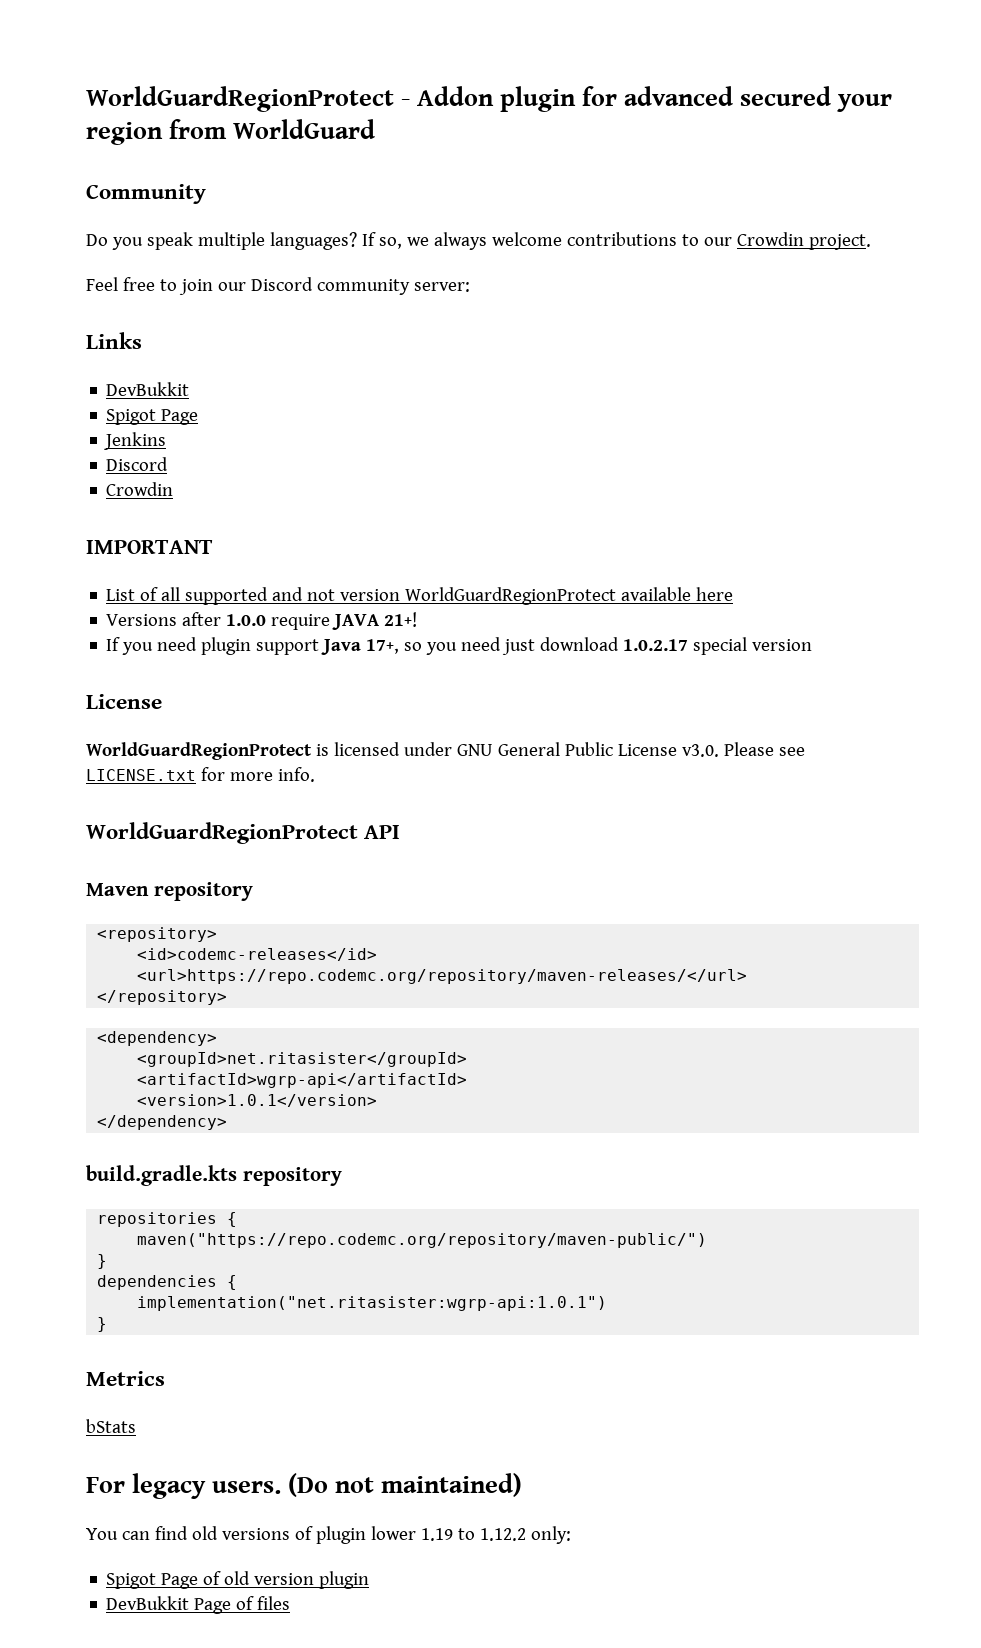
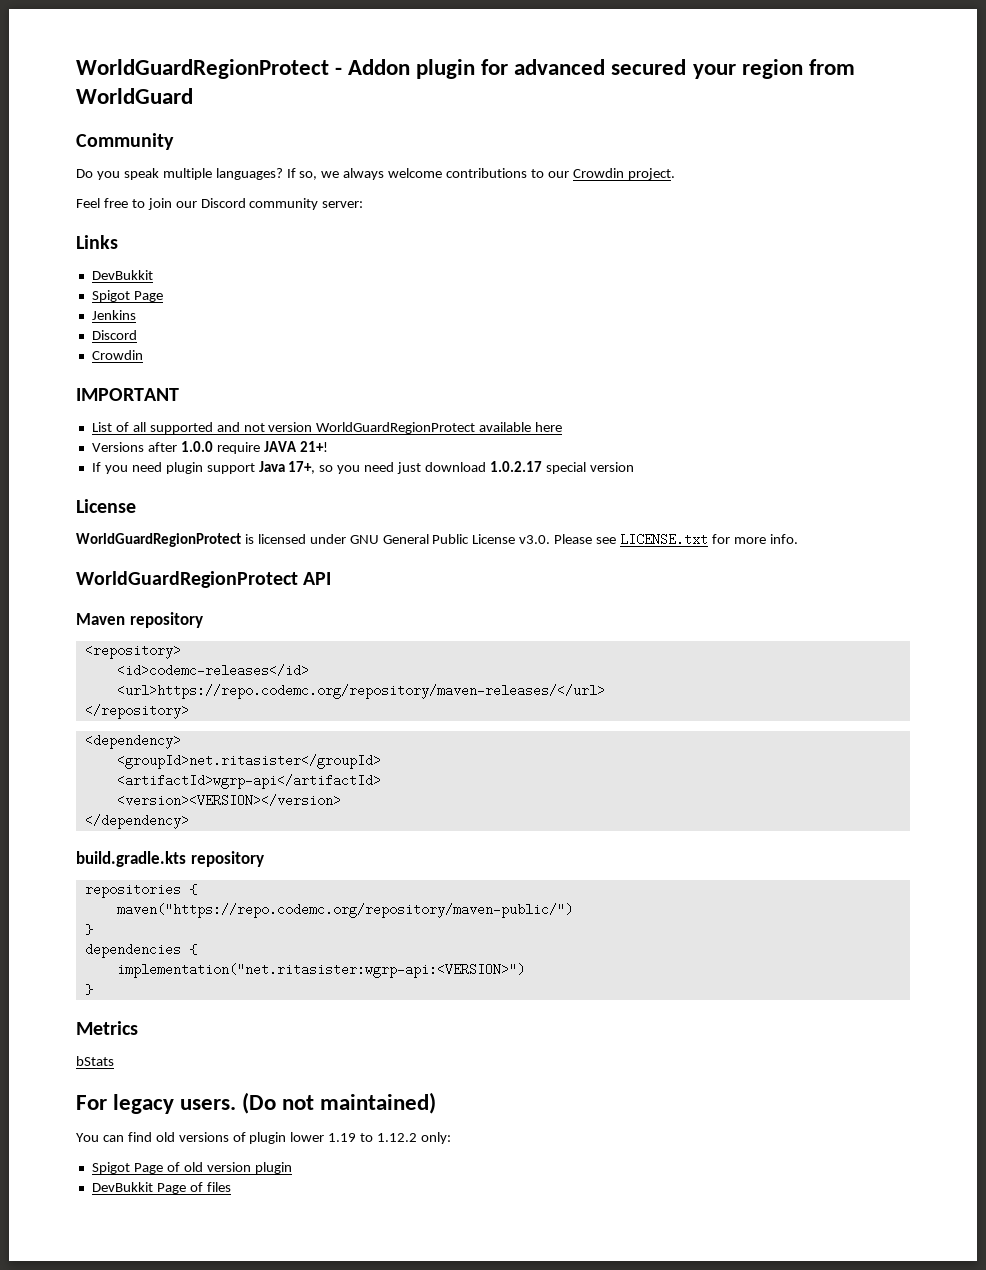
[137,1094,378,1107] <version>1.0.1</version> -> [116,794,341,807] <version><VERSION></version>
[137,1296,608,1311] implementation("net.ritasister:wgrp-api:1.0.1") -> [116,963,525,978] implementation("net.ritasister:wgrp-api:<VERSION>")

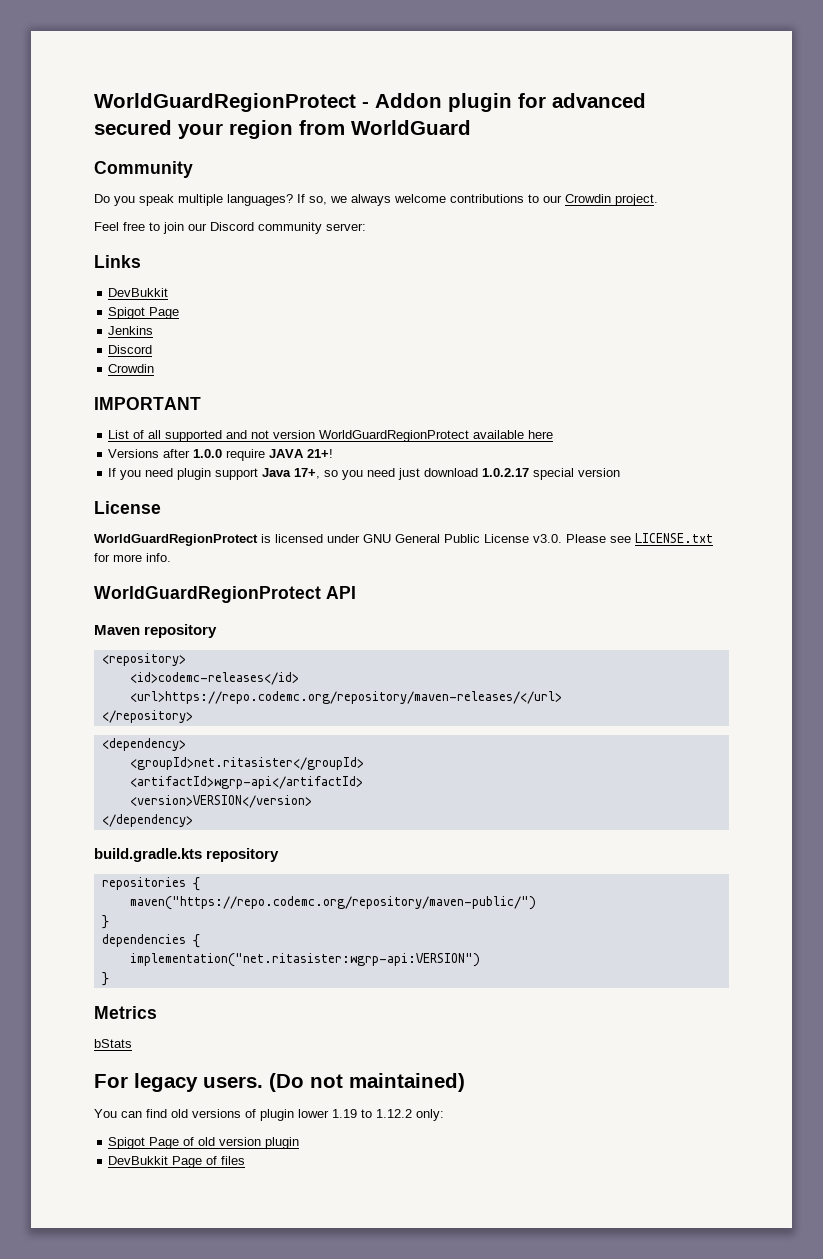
[116,794,341,807] <version><VERSION></version> -> [129,795,312,808] <version>VERSION</version>
[116,963,525,978] implementation("net.ritasister:wgrp-api:<VERSION>") -> [129,953,480,967] implementation("net.ritasister:wgrp-api:VERSION")

